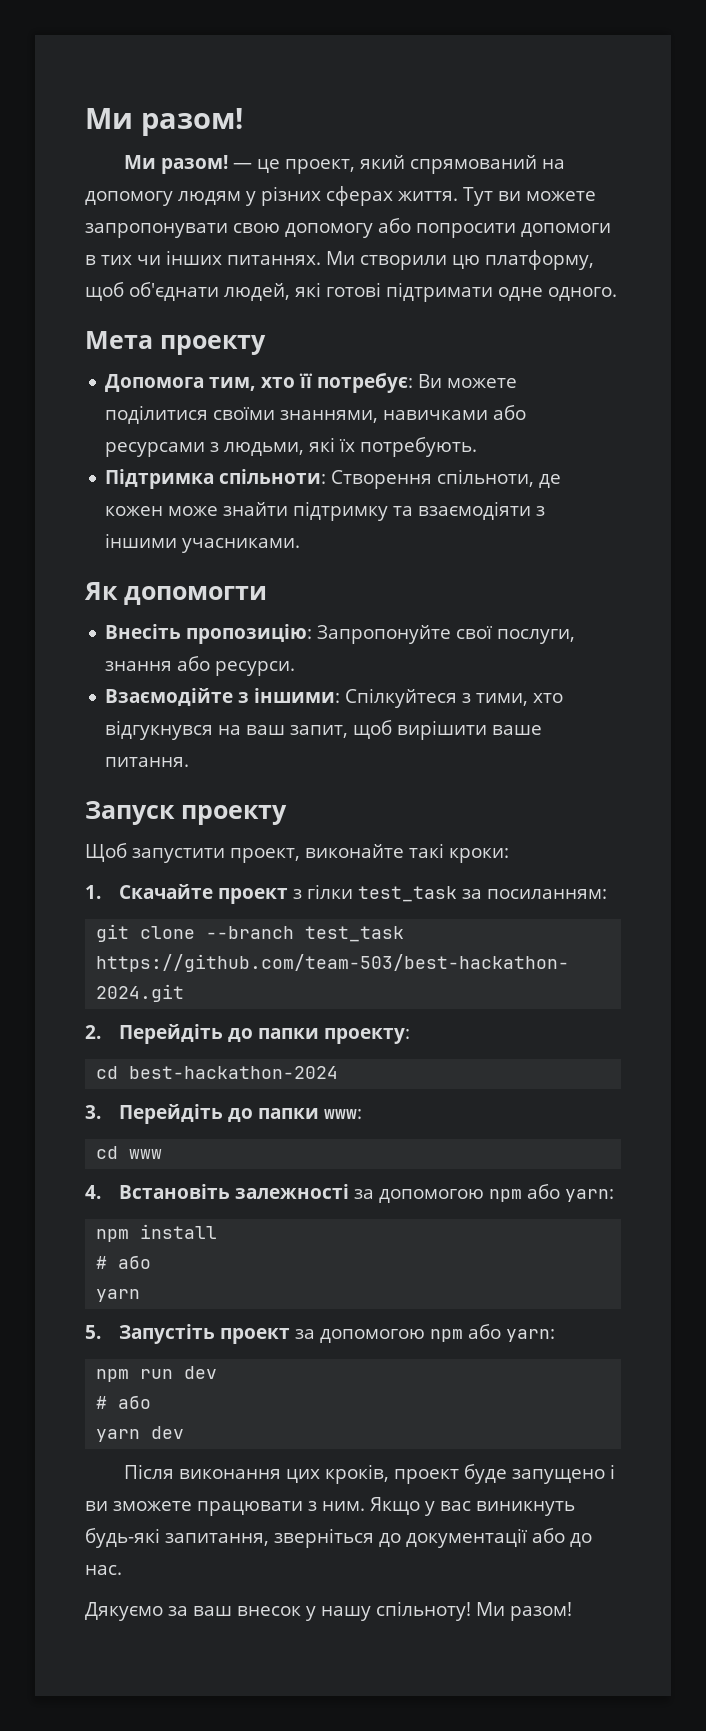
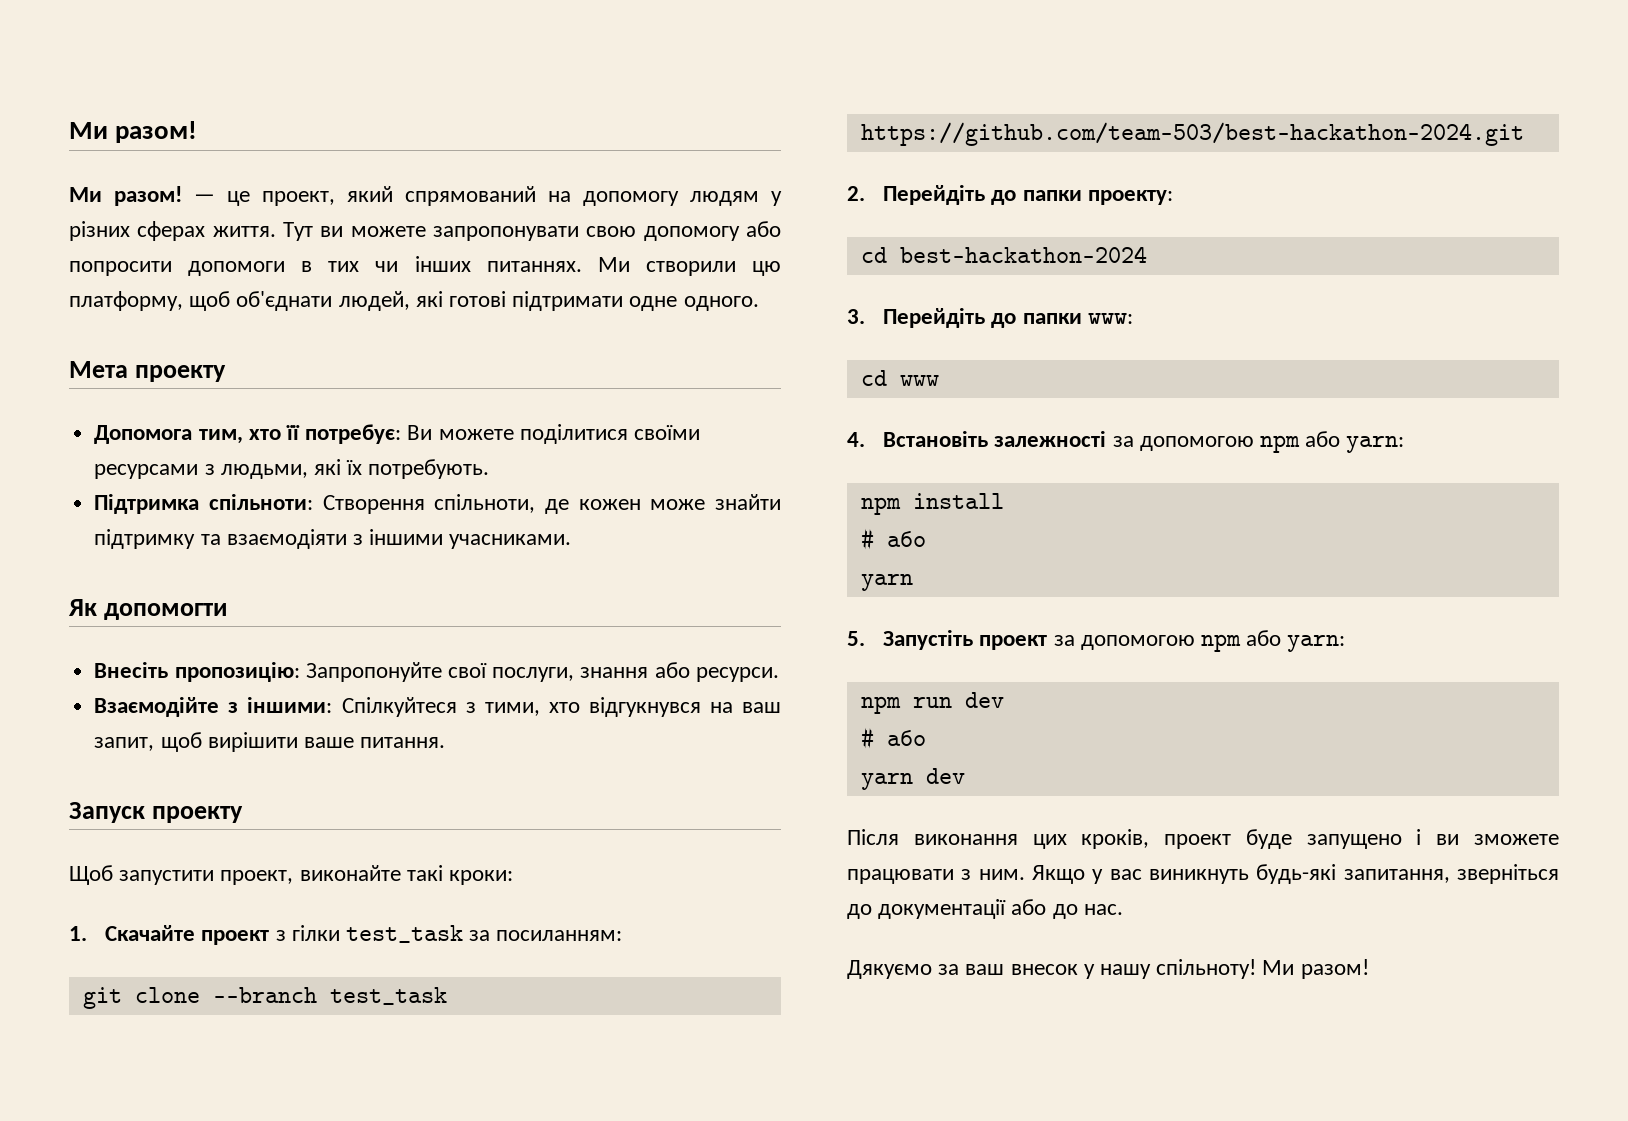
[280,405,527,423] знаннями, навичками або -> (700, 432) none

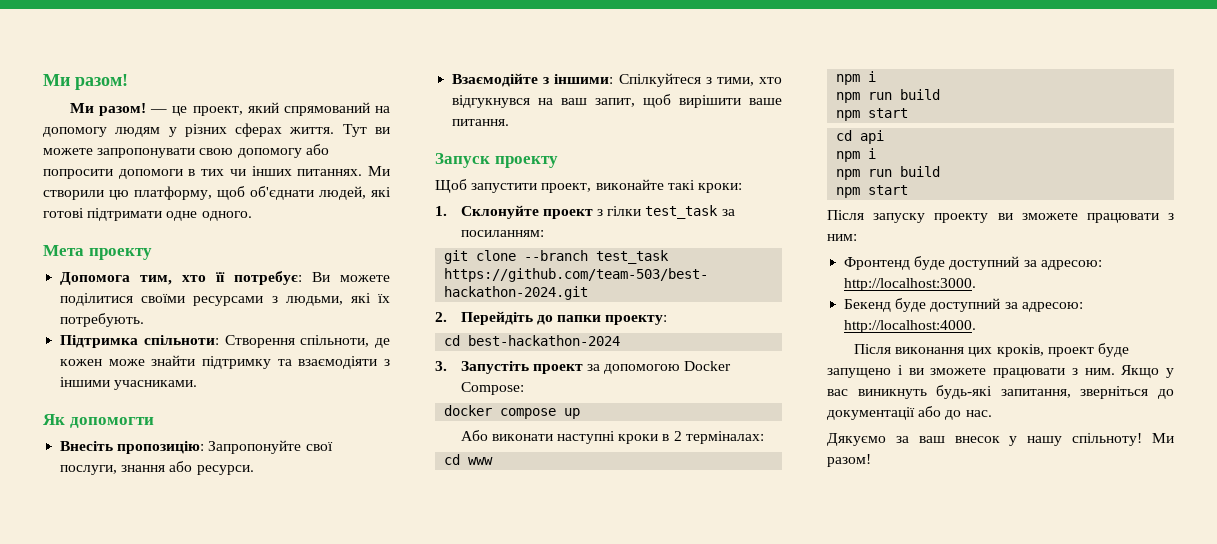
[105,925,196,941] Скачайте -> [460,205,539,219] Склонуйте
[883,308,1133,328] [860,370,939,386] [847,431,1405,453] [860,493,1004,515] [860,528,926,550] [860,574,913,591] [847,630,1346,652] [860,692,1004,714] [860,727,926,749] [860,768,965,790] Перейдіть до папки www: // cd www // 4. Встановіть залежності за допомогою npm або yarn: // npm install // # або // yarn // 5. Запустіть проект за допомогою npm або yarn: // npm run dev // # або // yarn dev -> [460,361,732,374] [460,382,524,395] [444,405,581,419] [460,430,764,444] [444,454,494,465] [836,71,877,85] [836,89,941,103] [836,108,909,121] [836,130,885,144] [836,148,877,162] [836,166,941,180] [836,185,909,198] [827,210,1174,223] [827,234,857,241] [844,256,1102,270] [844,278,977,291] [844,298,1083,312] [844,320,977,333] Запустіть проект за допомогою Docker Compose: // docker compose up // Або виконати наступні кроки в 2 терміналах: // cd www // npm i // npm run build // npm start // cd api // npm i // npm run build // npm start // Після запуску проекту ви зможете працювати з ним: // Фронтенд буде доступний за адресою: http://localhost:3000. // Бекенд буде доступний за адресою: http://localhost:4000.

